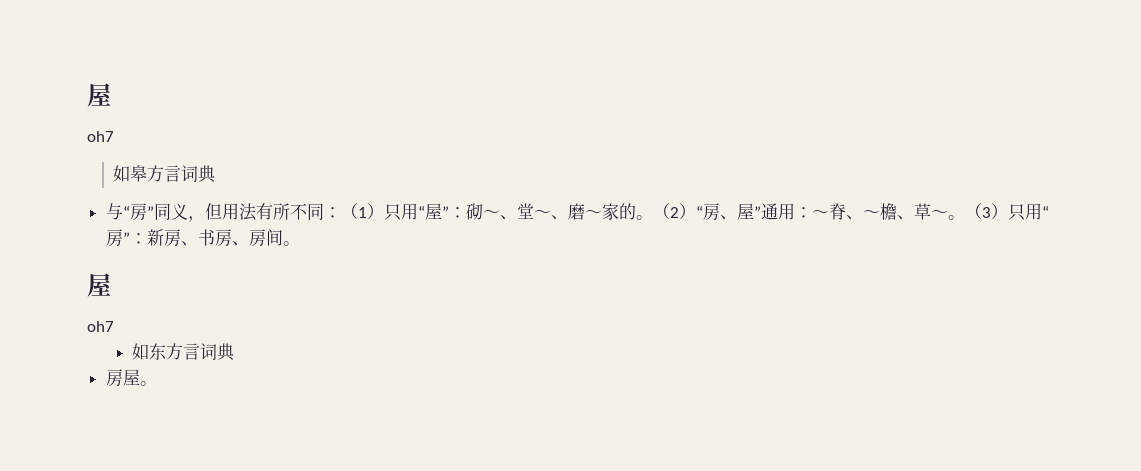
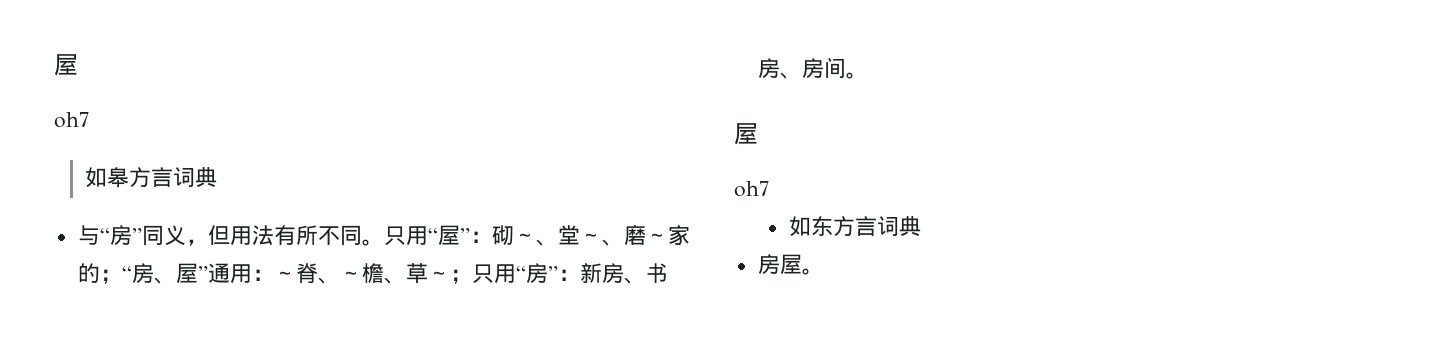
[323,203,384,219] ：（1） -> [361,239,384,246] 。
[635,203,696,220] 。（2） -> [99,269,122,284] ；
[947,203,1008,220] 。（3） -> [449,269,472,284] ；

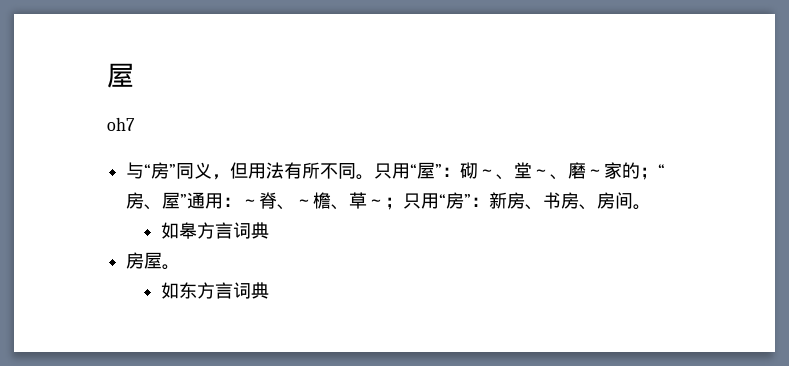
[54,54,78,76] [54,112,89,128] [85,167,218,188] 屋 // oh7 // 如皋方言词典 -> [107,63,134,88] [107,117,135,131] 屋 // oh7
[734,123,758,145] [734,181,769,197] [788,216,833,237] // 屋 // oh7 // 如东 -> [160,222,197,239] // 如皋
(824, 271) none -> [160,282,269,299] // 如东方言词典

